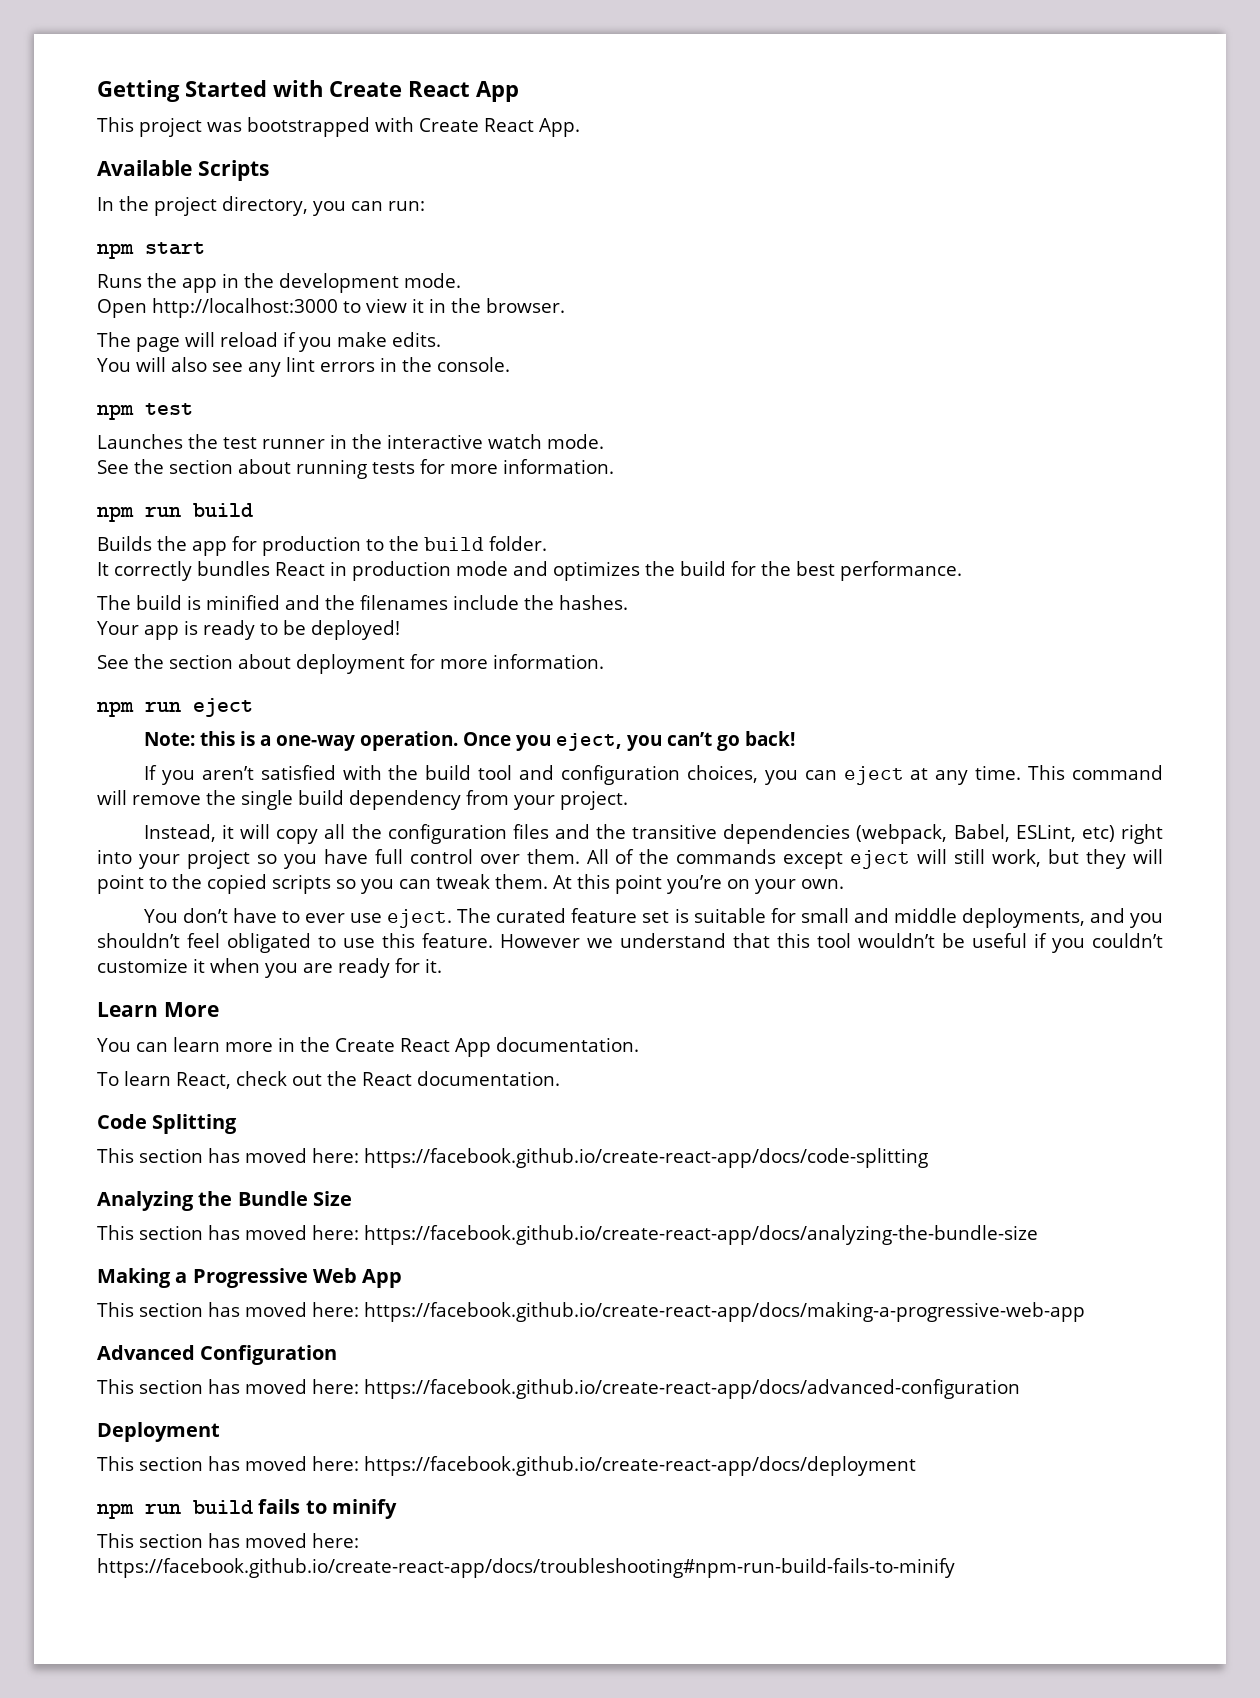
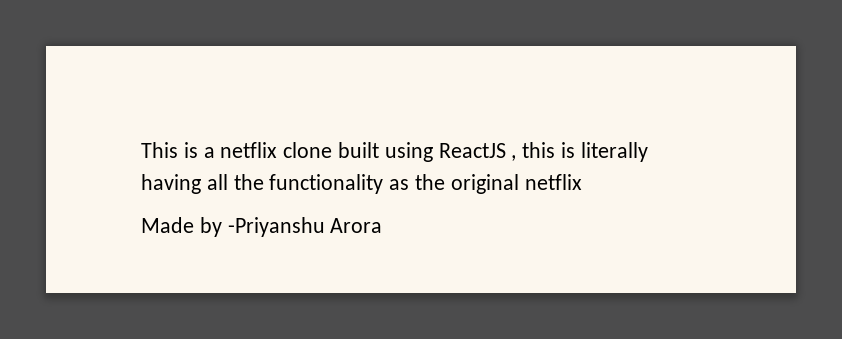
[97,80,519,102] [97,117,580,137] [97,160,269,181] [97,196,425,216] [97,242,205,259] [97,273,461,293] [97,298,565,318] [97,332,441,352] [97,357,510,377] [97,403,193,420] [97,434,604,449] [97,459,614,479] [97,503,253,522] [97,536,547,556] [97,561,962,581] [97,595,628,610] [97,620,400,640] [97,654,604,674] [97,698,253,717] [143,731,795,751] [143,765,1164,785] [97,790,628,810] [143,824,1163,844] [97,849,1164,869] [97,874,844,894] [143,908,1163,928] [97,933,1163,953] [97,958,442,978] [97,1002,219,1017] [97,1037,639,1057] [97,1071,560,1089] [97,1114,238,1134] [97,1148,928,1168] [97,1191,352,1211] [97,1225,1038,1245] [97,1268,403,1288] [97,1302,1085,1322] [97,1345,338,1365] [97,1379,1020,1399] [97,1422,220,1442] [97,1456,916,1476] [97,1499,397,1519] [97,1533,359,1548] [97,1558,955,1578] Getting Started with Create React App // This project was bootstrapped with Create React App. // Available Scripts // In the project directory, you can run: // npm start // Runs the app in the development mode. // Open http://localhost:3000 to view it in the browser. // The page will reload if you make edits. // You will also see any lint errors in the console. // npm test // Launches the test runner in the interactive watch mode. // See the section about running tests for more information. // npm run build // Builds the app for production to the build folder. // It correctly bundles React in production mode and optimizes the build for the best performance. // The build is minified and the filenames include the hashes. // Your app is ready to be deployed! // See the section about deployment for more information. // npm run eject // Note: this is a one-way operation. Once you eject, you can’t go back! // If you aren’t satisfied with the build tool and configuration choices, you can eject at any time. This command will remove the single build dependency from your project. // Instead, it will copy all the configuration files and the transitive dependencies (webpack, Babel, ESLint, etc) right into your project so you have full control over them. All of the commands except eject will still work, but they will point to the copied scripts so you can tweak them. At this point you’re on your own. // You don’t have to ever use eject. The curated feature set is suitable for small and middle deployments, and you shouldn’t feel obligated to use this feature. However we understand that this tool wouldn’t be useful if you couldn’t customize it when you are ready for it. // Learn More // You can learn more in the Create React App documentation. // To learn React, check out the React documentation. // Code Splitting // This section has moved here: https://facebook.github.io/create-react-app/docs/code-splitting // Analyzing the Bundle Size // This section has moved here: https://facebook.github.io/create-react-app/docs/analyzing-the-bundle-size // Making a Progressive Web App // This section has moved here: https://facebook.github.io/create-react-app/docs/making-a-progressive-web-app // Advanced Configuration // This section has moved here: https://facebook.github.io/create-react-app/docs/advanced-configuration // Deployment // This section has moved here: https://facebook.github.io/create-react-app/docs/deployment // npm run build fails to minify // This section has moved here: https://facebook.github.io/create-react-app/docs/troubleshooting#npm-run-build-fails-to-minify -> [141,142,648,162] [141,174,582,194] [141,217,383,237] This is a netflix clone built using ReactJS , this is literally having all the functionality as the original netflix // Made by -Priyanshu Arora

